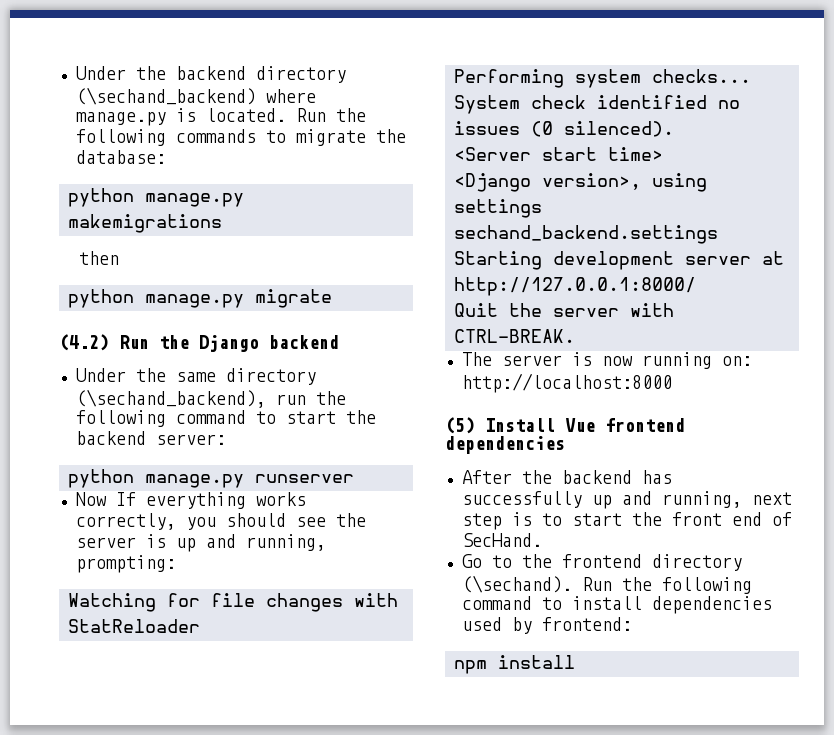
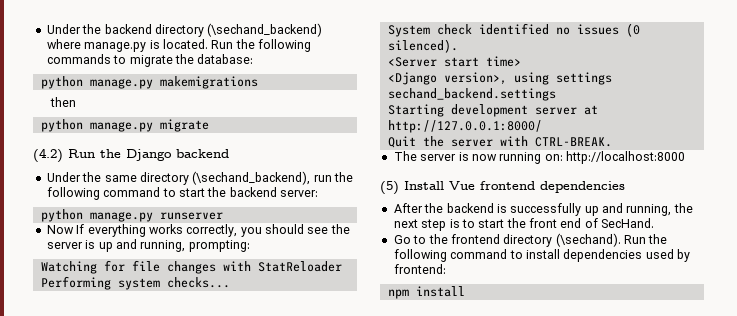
[641,470,672,484] has -> [496,204,507,213] is
(742, 499) none -> [673,203,693,213] the

